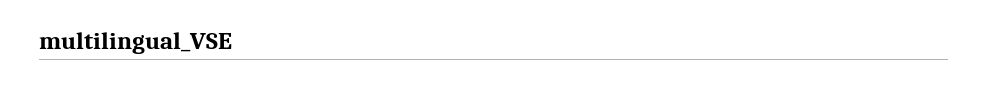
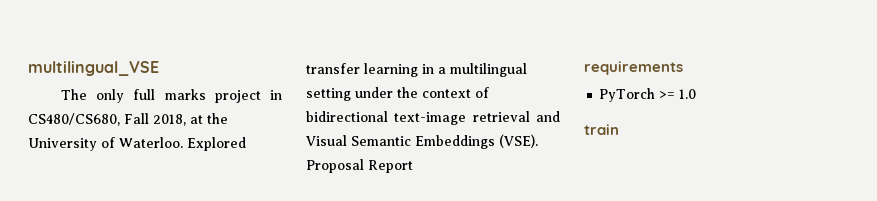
(232, 43) none -> [61,89,282,103] [28,113,228,126] [28,137,246,151] [306,63,527,77] [306,87,489,101] [306,111,560,125] [306,134,538,149] [306,159,413,173] [584,61,683,75] [599,88,697,102] [584,124,619,135] // The only full marks project in CS480/CS680, Fall 2018, at the University of Waterloo. Explored transfer learning in a multilingual setting under the context of bidirectional text-image retrieval and Visual Semantic Embeddings (VSE). Proposal Report // requirements // PyTorch >= 1.0 // train

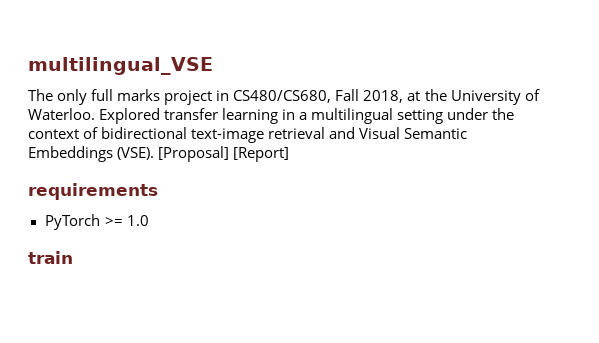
[306,159,413,173] Proposal Report -> [158,146,290,162] [Proposal] [Report]

